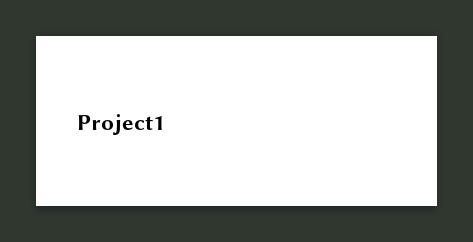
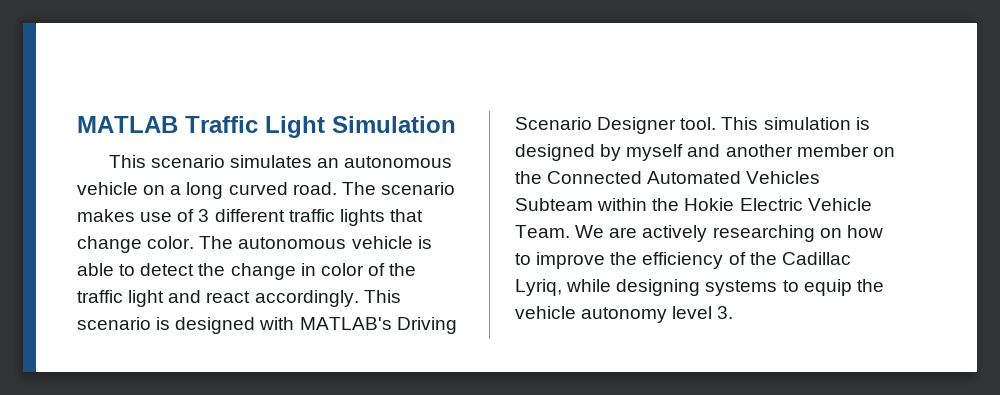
[77,114,165,135] Project1 -> [77,116,456,138] [108,155,453,168] [77,182,455,199] [77,209,423,226] [77,236,432,253] [77,263,417,280] [77,290,401,307] [77,317,457,334] [515,117,870,134] [515,144,895,161] [515,171,821,184] [515,198,872,211] [515,225,883,242] [515,252,851,269] [515,279,884,296] [515,306,734,323] MATLAB Traffic Light Simulation // This scenario simulates an autonomous vehicle on a long curved road. The scenario makes use of 3 different traffic lights that change color. The autonomous vehicle is able to detect the change in color of the traffic light and react accordingly. This scenario is designed with MATLAB's Driving Scenario Designer tool. This simulation is designed by myself and another member on the Connected Automated Vehicles Subteam within the Hokie Electric Vehicle Team. We are actively researching on how to improve the efficiency of the Cadillac Lyriq, while designing systems to equip the vehicle autonomy level 3.

